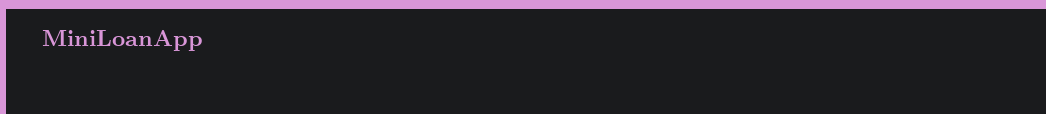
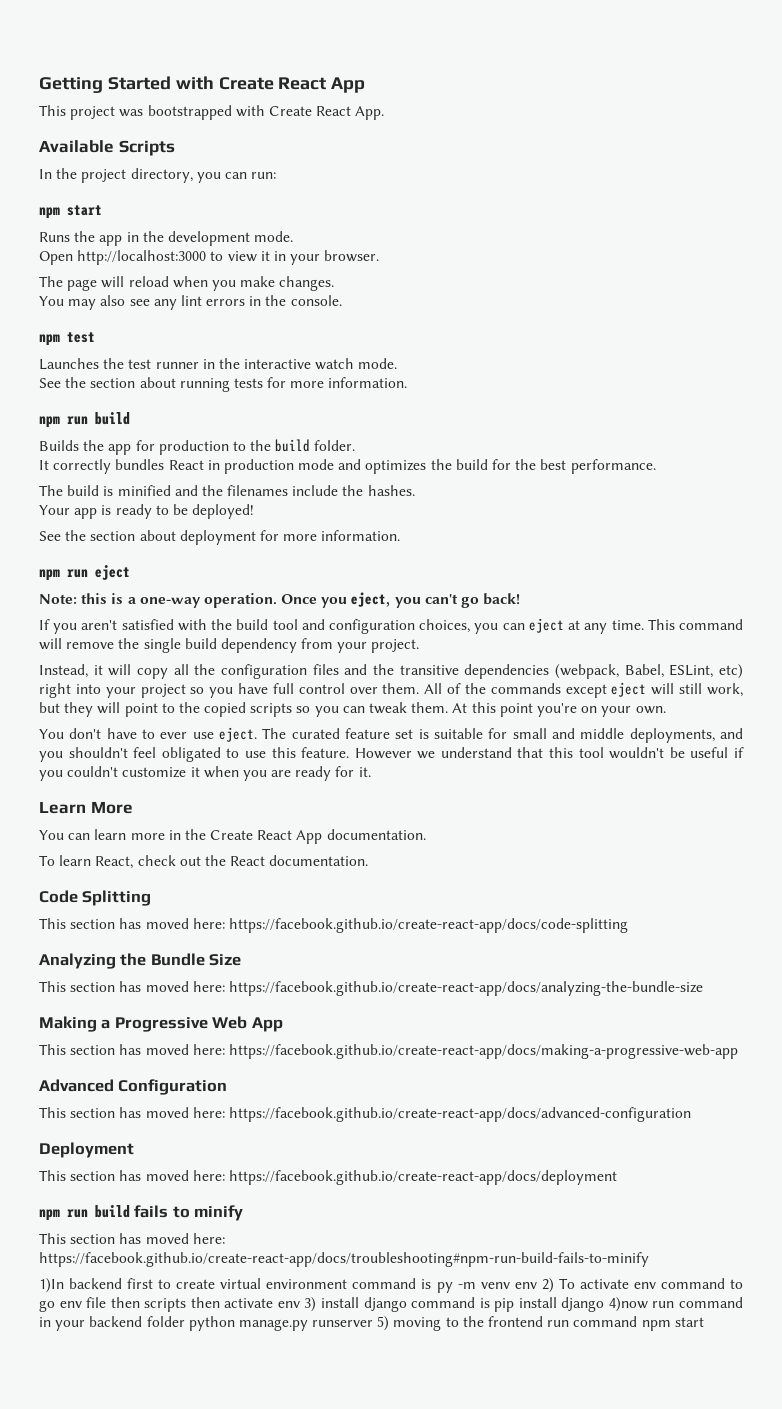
[42,30,203,51] MiniLoanApp -> [39,76,366,93] [39,105,385,120] [39,140,175,156] [39,168,277,183] [39,205,102,219] [39,231,294,246] [39,250,380,265] [39,276,335,291] [39,295,342,310] [39,332,95,346] [39,358,398,370] [39,377,408,392] [39,412,130,428] [39,439,356,455] [39,459,656,474] [39,485,415,496] [39,504,255,519] [39,530,401,545] [39,565,130,581] [39,592,521,608] [39,618,743,634] [39,638,420,653] [39,664,743,679] [39,682,744,698] [39,702,666,717] [39,727,743,743] [39,747,745,762] [39,766,371,781] [39,801,133,814] [39,829,426,844] [39,855,369,869] [39,890,152,906] [39,918,628,933] [39,953,242,969] [39,981,703,996] [39,1016,283,1032] [39,1044,738,1059] [39,1079,228,1095] [39,1107,691,1122] [39,1142,134,1158] [39,1170,617,1185] [39,1205,244,1221] [39,1233,225,1244] [39,1252,649,1267] [39,1278,743,1293] [39,1297,743,1312] [39,1316,704,1331] Getting Started with Create React App // This project was bootstrapped with Create React App. // Available Scripts // In the project directory, you can run: // npm start // Runs the app in the development mode. // Open http://localhost:3000 to view it in your browser. // The page will reload when you make changes. // You may also see any lint errors in the console. // npm test // Launches the test runner in the interactive watch mode. // See the section about running tests for more information. // npm run build // Builds the app for production to the build folder. // It correctly bundles React in production mode and optimizes the build for the best performance. // The build is minified and the filenames include the hashes. // Your app is ready to be deployed! // See the section about deployment for more information. // npm run eject // Note: this is a one-way operation. Once you eject, you can't go back! // If you aren't satisfied with the build tool and configuration choices, you can eject at any time. This command will remove the single build dependency from your project. // Instead, it will copy all the configuration files and the transitive dependencies (webpack, Babel, ESLint, etc) right into your project so you have full control over them. All of the commands except eject will still work, but they will point to the copied scripts so you can tweak them. At this point you're on your own. // You don't have to ever use eject. The curated feature set is suitable for small and middle deployments, and you shouldn't feel obligated to use this feature. However we understand that this tool wouldn't be useful if you couldn't customize it when you are ready for it. // Learn More // You can learn more in the Create React App documentation. // To learn React, check out the React documentation. // Code Splitting // This section has moved here: https://facebook.github.io/create-react-app/docs/code-splitting // Analyzing the Bundle Size // This section has moved here: https://facebook.github.io/create-react-app/docs/analyzing-the-bundle-size // Making a Progressive Web App // This section has moved here: https://facebook.github.io/create-react-app/docs/making-a-progressive-web-app // Advanced Configuration // This section has moved here: https://facebook.github.io/create-react-app/docs/advanced-configuration // Deployment // This section has moved here: https://facebook.github.io/create-react-app/docs/deployment // npm run build fails to minify // This section has moved here: https://facebook.github.io/create-react-app/docs/troubleshooting#npm-run-build-fails-to-minify // 1)In backend first to create virtual environment command is py -m venv env 2) To activate env command to go env file then scripts then activate env 3) install django command is pip install django 4)now run command in your backend folder python manage.py runserver 5) moving to the frontend run command npm start

